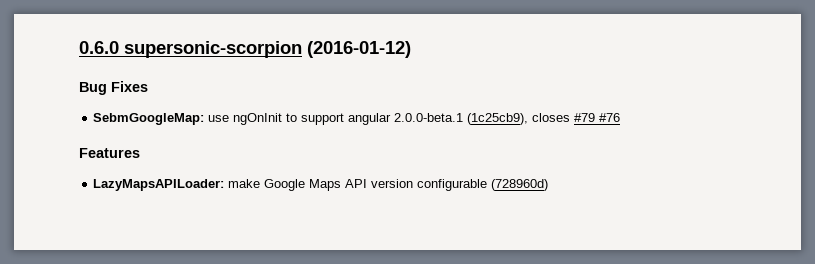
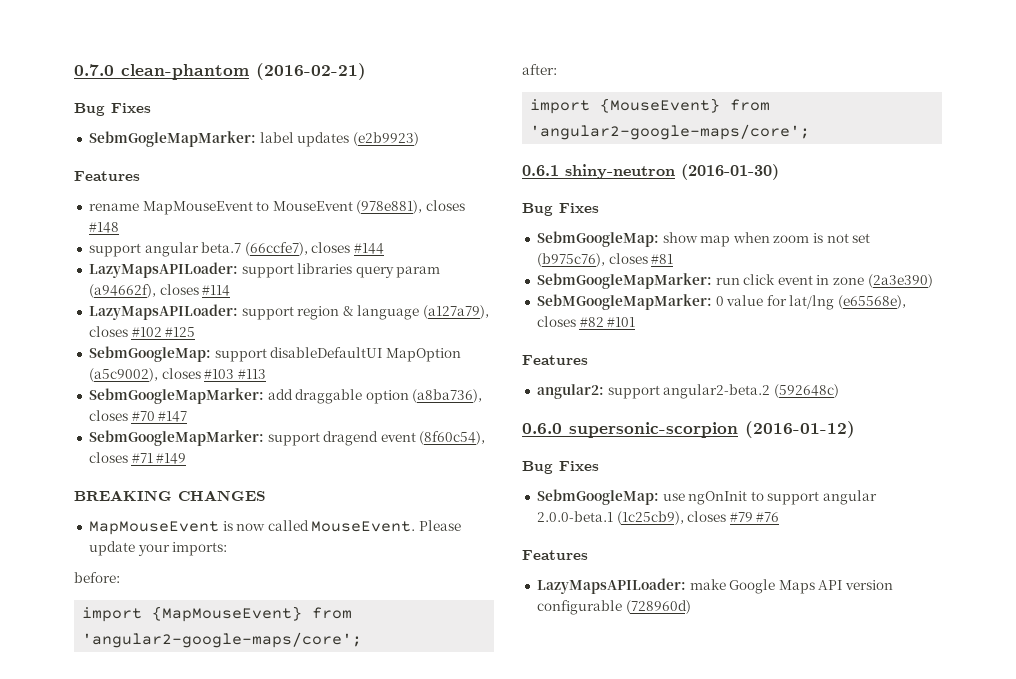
(79, 47) none -> [74,63,366,80] [74,103,151,116] [88,131,419,147] [74,171,140,181] [88,200,466,215] [88,222,119,233] [88,242,385,257] [88,262,441,278] [88,284,231,298] [88,304,490,320] [88,326,196,337] [88,346,461,362] [88,368,266,382] [88,388,483,404] [88,410,188,422] [88,430,486,446] [88,452,187,464] [74,490,266,501] [88,520,462,535] [88,541,228,556] [74,572,120,583] [82,606,353,622] [82,632,363,648] [522,64,557,75] [530,98,771,114] [530,124,811,140] [522,164,779,180] [522,203,599,216] [536,231,871,247] [536,253,674,267] [536,273,933,289] [536,294,907,310] [536,316,636,327] [522,355,588,365] [536,384,839,399] 0.7.0 clean-phantom (2016-02-21) // Bug Fixes // SebmGogleMapMarker: label updates (e2b9923) // Features // rename MapMouseEvent to MouseEvent (978e881), closes #148 // support angular beta.7 (66ccfe7), closes #144 // LazyMapsAPILoader: support libraries query param (a94662f), closes #114 // LazyMapsAPILoader: support region & language (a127a79), closes #102 #125 // SebmGoogleMap: support disableDefaultUI MapOption (a5c9002), closes #103 #113 // SebmGoogleMapMarker: add draggable option (a8ba736), closes #70 #147 // SebmGoogleMapMarker: support dragend event (8f60c54), closes #71 #149 // BREAKING CHANGES // MapMouseEvent is now called MouseEvent. Please update your imports: // before: // import {MapMouseEvent} from 'angular2-google-maps/core'; // after: // import {MouseEvent} from 'angular2-google-maps/core'; // 0.6.1 shiny-neutron (2016-01-30) // Bug Fixes // SebmGoogleMap: show map when zoom is not set (b975c76), closes #81 // SebmGoogleMapMarker: run click event in zone (2a3e390) // SebMGoogleMapMarker: 0 value for lat/lng (e65568e), closes #82 #101 // Features // angular2: support angular2-beta.2 (592648c) //

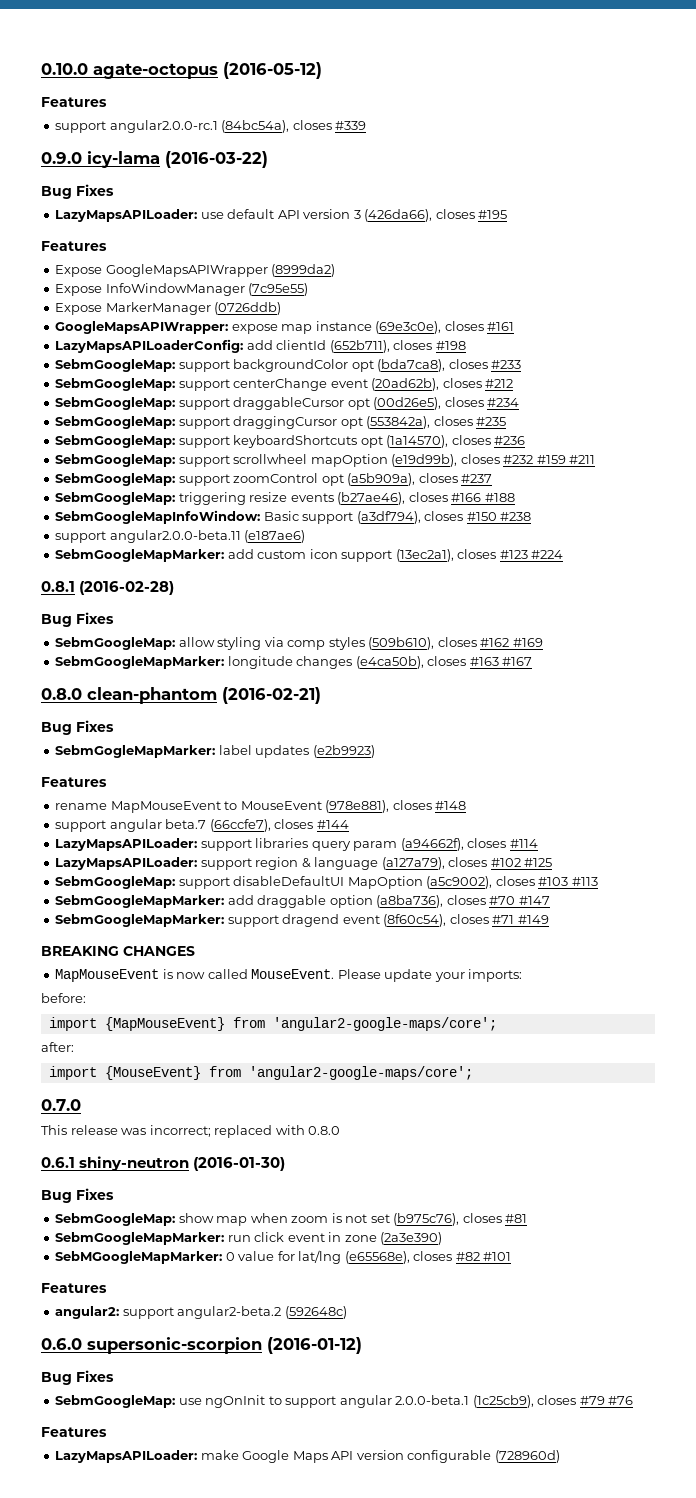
[74,64,114,76] 0.7.0 -> [41,62,322,79] [41,97,107,107] [55,120,367,133] [41,151,268,168] [41,184,114,199] [55,209,508,222] [41,241,107,251] [55,264,336,277] [55,283,309,296] [55,302,282,315] [55,321,515,334] [55,339,466,353] [55,359,522,372] [55,378,514,391] [55,397,520,410] [55,416,507,429] [55,435,526,448] [55,454,596,467] [55,473,493,486] [55,492,515,505] [55,510,532,524] [55,530,306,543] [55,549,564,562] [41,581,175,595] [41,612,114,627] [55,637,543,650] [55,656,533,669] [41,688,82,700] 0.10.0 agate-octopus (2016-05-12) // Features // support angular2.0.0-rc.1 (84bc54a), closes #339 // 0.9.0 icy-lama (2016-03-22) // Bug Fixes // LazyMapsAPILoader: use default API version 3 (426da66), closes #195 // Features // Expose GoogleMapsAPIWrapper (8999da2) // Expose InfoWindowManager (7c95e55) // Expose MarkerManager (0726ddb) // GoogleMapsAPIWrapper: expose map instance (69e3c0e), closes #161 // LazyMapsAPILoaderConfig: add clientId (652b711), closes #198 // SebmGoogleMap: support backgroundColor opt (bda7ca8), closes #233 // SebmGoogleMap: support centerChange event (20ad62b), closes #212 // SebmGoogleMap: support draggableCursor opt (00d26e5), closes #234 // SebmGoogleMap: support draggingCursor opt (553842a), closes #235 // SebmGoogleMap: support keyboardShortcuts opt (1a14570), closes #236 // SebmGoogleMap: support scrollwheel mapOption (e19d99b), closes #232 #159 #211 // SebmGoogleMap: support zoomControl opt (a5b909a), closes #237 // SebmGoogleMap: triggering resize events (b27ae46), closes #166 #188 // SebmGoogleMapInfoWindow: Basic support (a3df794), closes #150 #238 // support angular2.0.0-beta.11 (e187ae6) // SebmGoogleMapMarker: add custom icon support (13ec2a1), closes #123 #224 // 0.8.1 (2016-02-28) // Bug Fixes // SebmGoogleMap: allow styling via comp styles (509b610), closes #162 #169 // SebmGoogleMapMarker: longitude changes (e4ca50b), closes #163 #167 // 0.8.0
(811, 132) none -> [41,1099,81,1111] [41,1125,341,1138] // 0.7.0 // This release was incorrect; replaced with 0.8.0

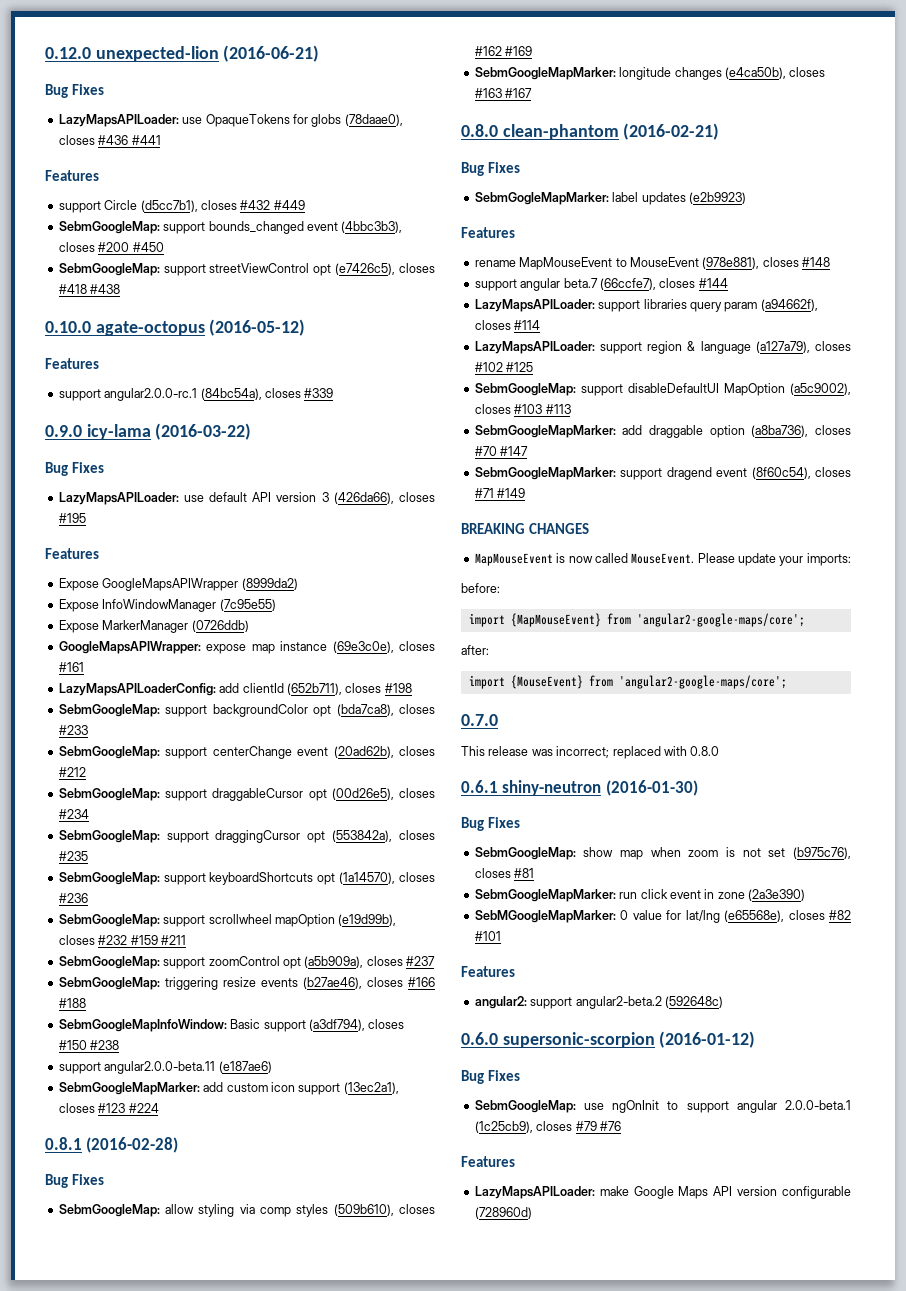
(41, 69) none -> [45,45,320,62] [45,84,105,98] [58,114,403,127] [58,135,161,145] [45,170,99,181] [58,200,305,213] [58,221,403,234] [58,242,164,252] [58,263,436,276] [58,284,121,294] 0.12.0 unexpected-lion (2016-06-21) // Bug Fixes // LazyMapsAPILoader: use OpaqueTokens for globs (78daae0), closes #436 #441 // Features // support Circle (d5cc7b1), closes #432 #449 // SebmGoogleMap: support bounds_changed event (4bbc3b3), closes #200 #450 // SebmGoogleMap: support streetViewControl opt (e7426c5), closes #418 #438 //

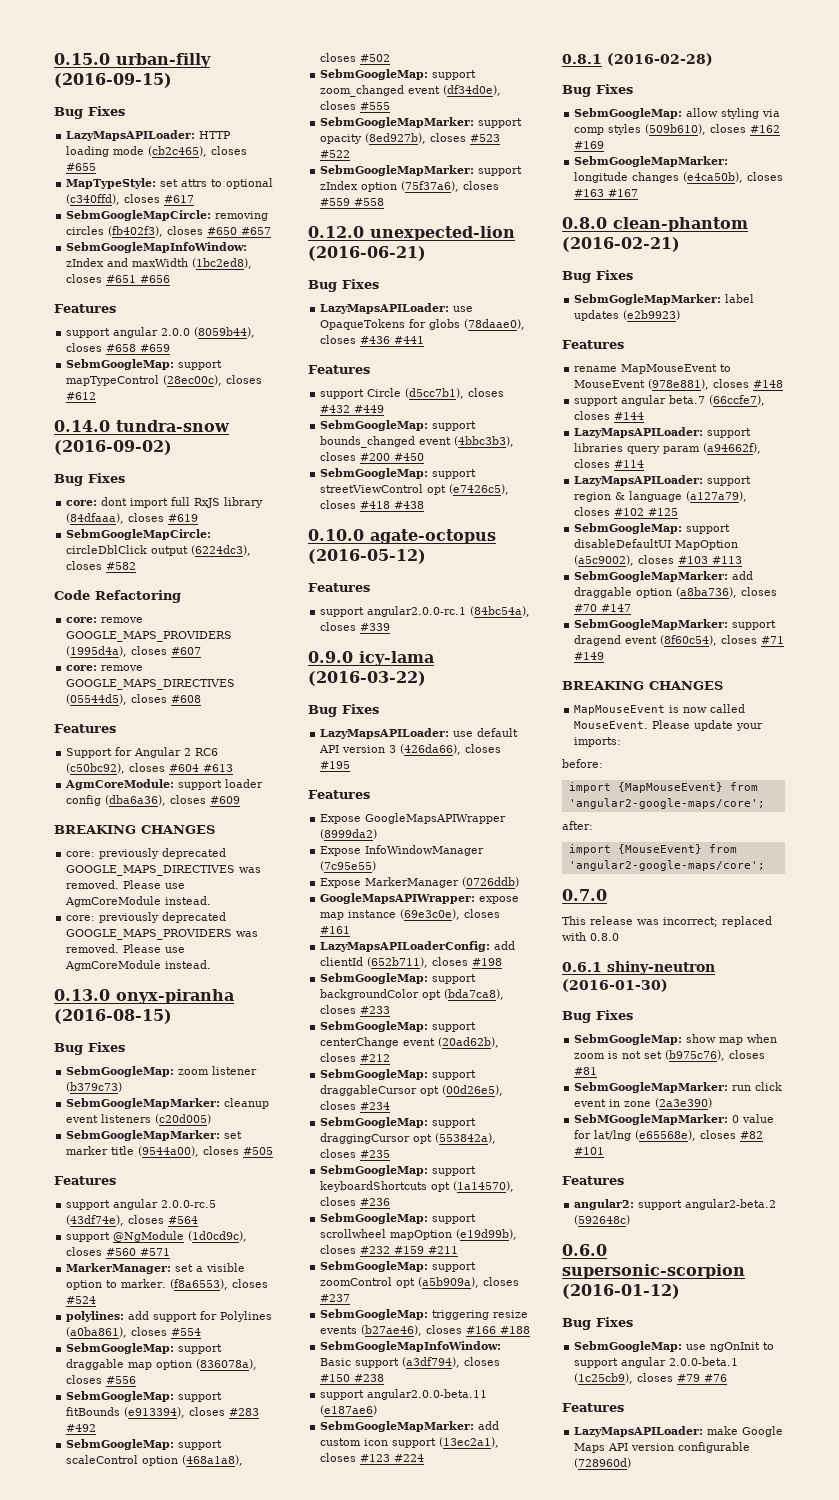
(45, 53) none -> [54,53,211,68] [54,73,172,88] [54,106,125,119] [66,130,232,141] [66,146,248,157] [66,163,97,171] [66,178,274,189] [66,194,195,205] [66,210,269,221] [66,226,272,237] [66,242,248,253] [66,258,253,269] [66,274,171,283] [54,304,116,313] [66,327,256,338] [66,343,171,352] [66,359,223,370] [66,375,263,386] [66,392,97,400] [54,420,230,432] [54,440,172,455] [54,473,125,486] [66,497,264,508] [66,513,199,524] [66,529,212,540] [66,545,252,556] [66,561,137,570] [54,590,181,603] [66,617,144,623] [66,631,233,642] [66,646,202,657] [66,665,144,671] [66,679,236,690] [66,694,202,705] [54,724,116,733] [66,747,219,758] [66,763,234,774] [65,779,264,790] [66,795,241,806] [54,825,215,834] [66,848,227,859] [66,865,262,876] [66,880,186,889] [65,896,212,907] [66,912,227,923] [66,929,259,940] [66,944,186,953] [65,960,212,971] [54,989,234,1004] [54,1009,172,1024] [54,1042,125,1055] [66,1066,258,1077] [66,1082,123,1092] [66,1098,270,1109] [66,1114,212,1124] [66,1130,243,1141] [66,1146,274,1157] [54,1176,116,1185] [66,1199,217,1210] [66,1215,199,1226] [66,1231,248,1242] [66,1247,171,1256] [66,1263,246,1274] [66,1279,269,1290] [66,1296,97,1304] [66,1311,273,1322] [66,1327,202,1338] [66,1343,223,1354] [66,1359,258,1370] [66,1375,137,1384] [66,1391,223,1402] [66,1407,260,1418] [66,1424,97,1432] [66,1439,223,1450] [66,1455,244,1466] [320,53,391,62] [320,69,477,80] [320,85,502,97] [320,101,391,110] [320,117,523,128] [320,133,501,144] [320,150,351,158] [320,165,523,176] [320,181,500,192] [320,198,385,206] 0.15.0 urban-filly (2016-09-15) // Bug Fixes // LazyMapsAPILoader: HTTP loading mode (cb2c465), closes #655 // MapTypeStyle: set attrs to optional (c340ffd), closes #617 // SebmGoogleMapCircle: removing circles (fb402f3), closes #650 #657 // SebmGoogleMapInfoWindow: zIndex and maxWidth (1bc2ed8), closes #651 #656 // Features // support angular 2.0.0 (8059b44), closes #658 #659 // SebmGoogleMap: support mapTypeControl (28ec00c), closes #612 // 0.14.0 tundra-snow (2016-09-02) // Bug Fixes // core: dont import full RxJS library (84dfaaa), closes #619 // SebmGoogleMapCircle: circleDblClick output (6224dc3), closes #582 // Code Refactoring // core: remove GOOGLE_MAPS_PROVIDERS (1995d4a), closes #607 // core: remove GOOGLE_MAPS_DIRECTIVES (05544d5), closes #608 // Features // Support for Angular 2 RC6 (c50bc92), closes #604 #613 // AgmCoreModule: support loader config (dba6a36), closes #609 // BREAKING CHANGES // core: previously deprecated GOOGLE_MAPS_DIRECTIVES was removed. Please use AgmCoreModule instead. // core: previously deprecated GOOGLE_MAPS_PROVIDERS was removed. Please use AgmCoreModule instead. // 0.13.0 onyx-piranha (2016-08-15) // Bug Fixes // SebmGoogleMap: zoom listener (b379c73) // SebmGoogleMapMarker: cleanup event listeners (c20d005) // SebmGoogleMapMarker: set marker title (9544a00), closes #505 // Features // support angular 2.0.0-rc.5 (43df74e), closes #564 // support @NgModule (1d0cd9c), closes #560 #571 // MarkerManager: set a visible option to marker. (f8a6553), closes #524 // polylines: add support for Polylines (a0ba861), closes #554 // SebmGoogleMap: support draggable map option (836078a), closes #556 // SebmGoogleMap: support fitBounds (e913394), closes #283 #492 // SebmGoogleMap: support scaleControl option (468a1a8), closes #502 // SebmGoogleMap: support zoom_changed event (df34d0e), closes #555 // SebmGoogleMapMarker: support opacity (8ed927b), closes #523 #522 // SebmGoogleMapMarker: support zIndex option (75f37a6), closes #559 #558 //

